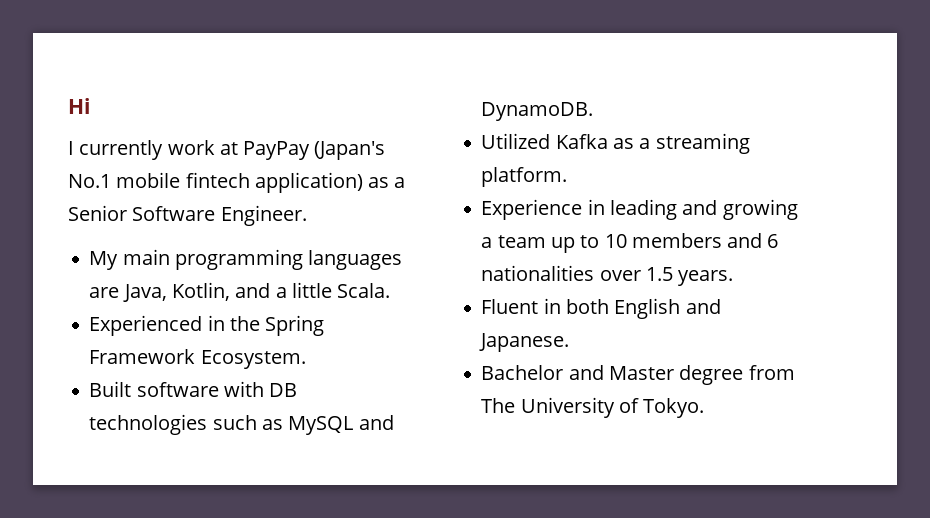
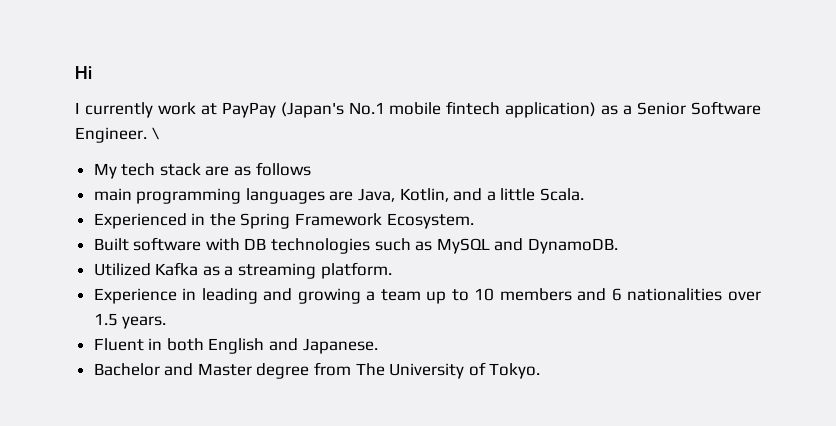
(307, 215) none -> [151,127,159,140] \
(119, 260) none -> [121,162,311,176] tech stack are as follows //

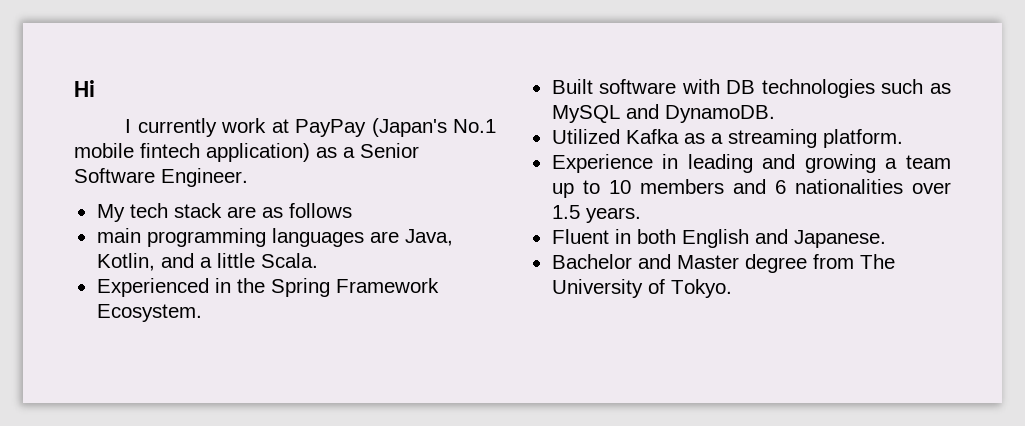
[151,127,159,140] \ -> (248, 177) none

